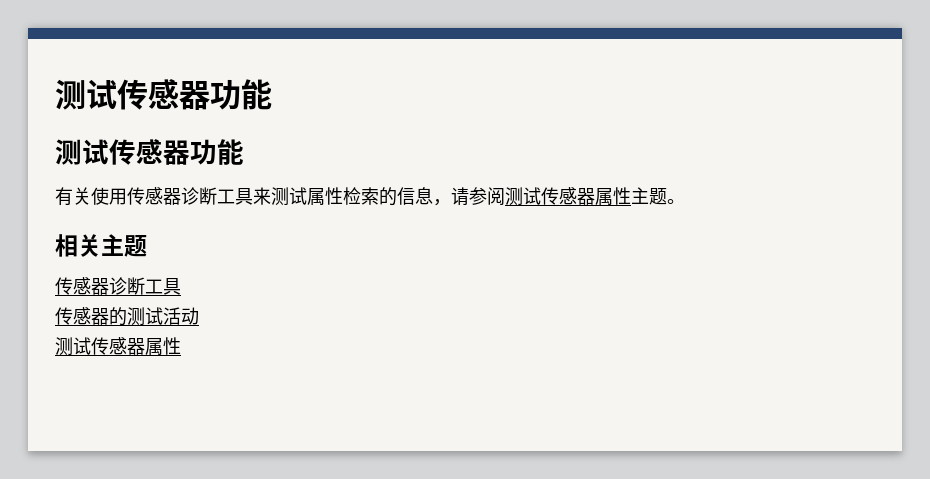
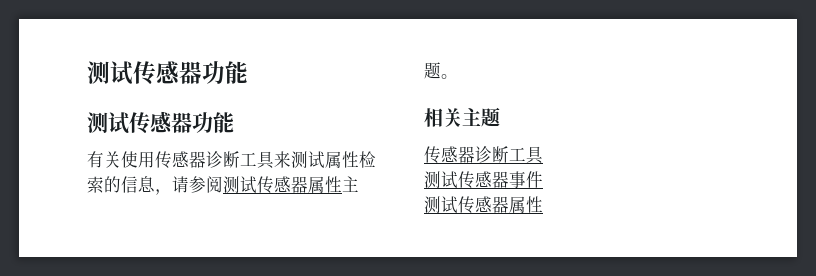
[55,307,199,326] 传感器的测试活动 -> [424,171,543,189] 测试传感器事件

